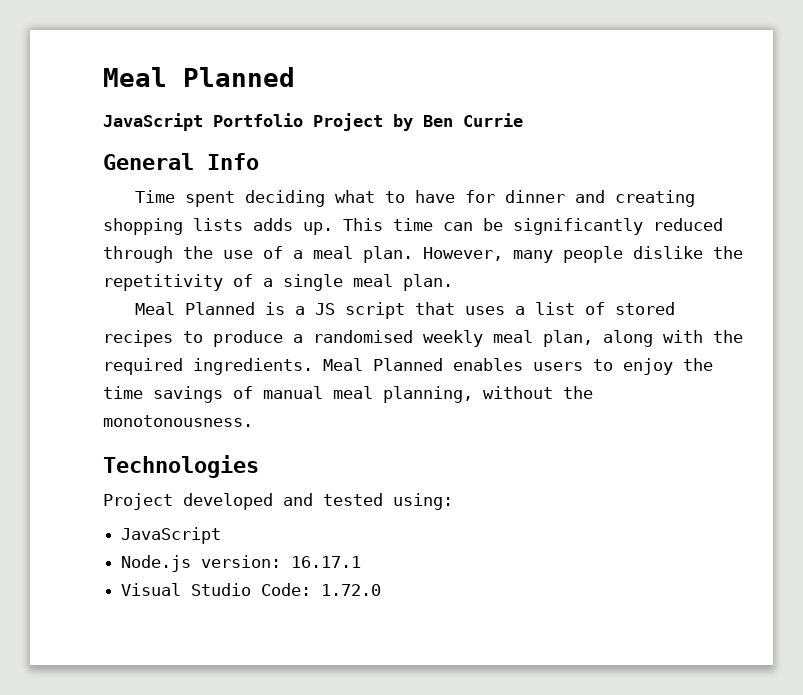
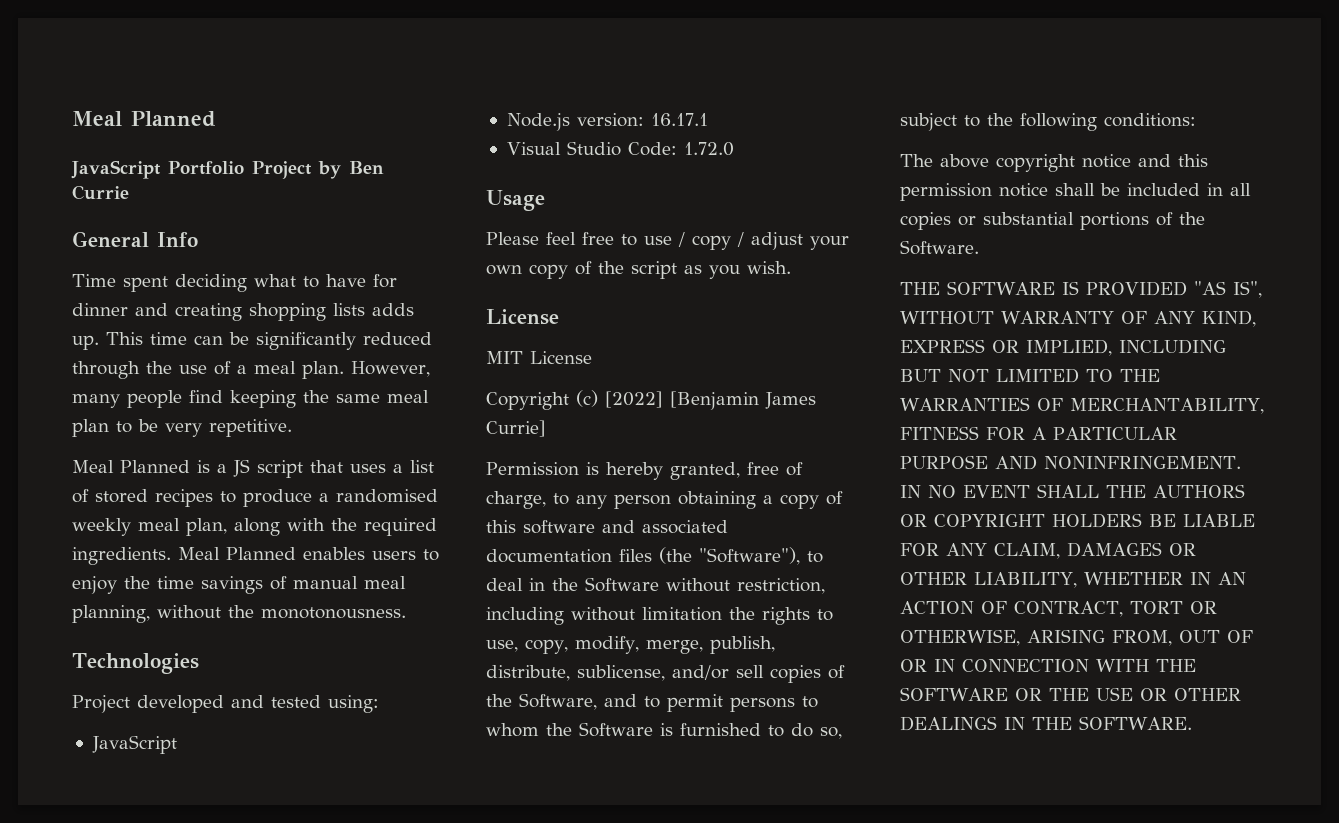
[633,246,743,259] [103,274,453,291] dislike the repetitivity of a single meal plan. -> [189,390,429,408] [72,419,292,437] find keeping the same meal plan to be very repetitive.
(382, 590) none -> [486,190,545,211] [486,232,849,250] [486,261,791,279] [486,309,559,325] [486,351,592,364] [486,390,816,410] [486,420,546,437] [486,462,803,480] [486,491,843,509] [486,520,728,534] [486,547,823,565] [486,577,825,594] [486,607,833,625] [486,636,775,654] [486,665,845,683] [486,693,818,712] [486,722,842,739] [900,113,1196,131] [900,154,1208,172] [900,183,1251,201] [900,212,1205,230] [900,240,979,255] [900,281,1262,298] [900,310,1256,327] [900,339,1226,356] [900,368,1160,383] [900,397,1264,414] [900,426,1177,440] [900,455,1241,470] [900,484,1245,498] [900,513,1255,528] [900,542,1196,559] [900,572,1246,588] [900,601,1217,617] [900,629,1253,646] [900,659,1196,672] [900,687,1241,701] [900,716,1192,731] // Usage // Please feel free to use / copy / adjust your own copy of the script as you wish. // License // MIT License // Copyright (c) [2022] [Benjamin James Currie] // Permission is hereby granted, free of charge, to any person obtaining a copy of this software and associated documentation files (the "Software"), to deal in the Software without restriction, including without limitation the rights to use, copy, modify, merge, publish, distribute, sublicense, and/or sell copies of the Software, and to permit persons to whom the Software is furnished to do so, subject to the following conditions: // The above copyright notice and this permission notice shall be included in all copies or substantial portions of the Software. // THE SOFTWARE IS PROVIDED "AS IS", WITHOUT WARRANTY OF ANY KIND, EXPRESS OR IMPLIED, INCLUDING BUT NOT LIMITED TO THE WARRANTIES OF MERCHANTABILITY, FITNESS FOR A PARTICULAR PURPOSE AND NONINFRINGEMENT. IN NO EVENT SHALL THE AUTHORS OR COPYRIGHT HOLDERS BE LIABLE FOR ANY CLAIM, DAMAGES OR OTHER LIABILITY, WHETHER IN AN ACTION OF CONTRACT, TORT OR OTHERWISE, ARISING FROM, OUT OF OR IN CONNECTION WITH THE SOFTWARE OR THE USE OR OTHER DEALINGS IN THE SOFTWARE.

